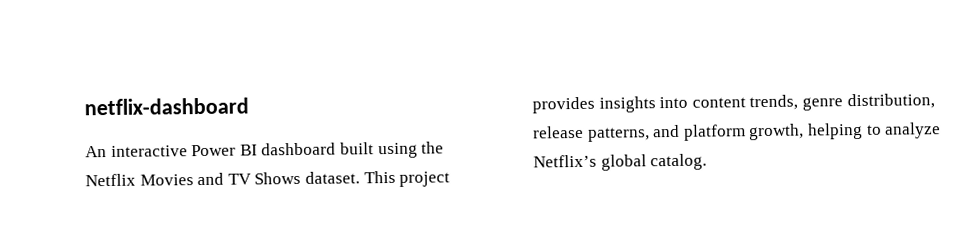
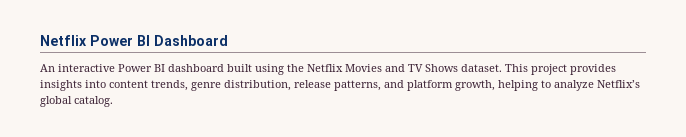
[84,97,249,116] netflix-dashboard -> [40,35,228,46] Netflix Power BI Dashboard

